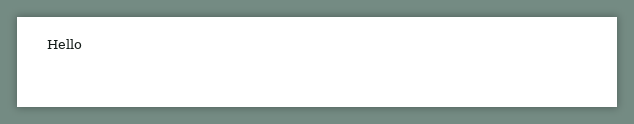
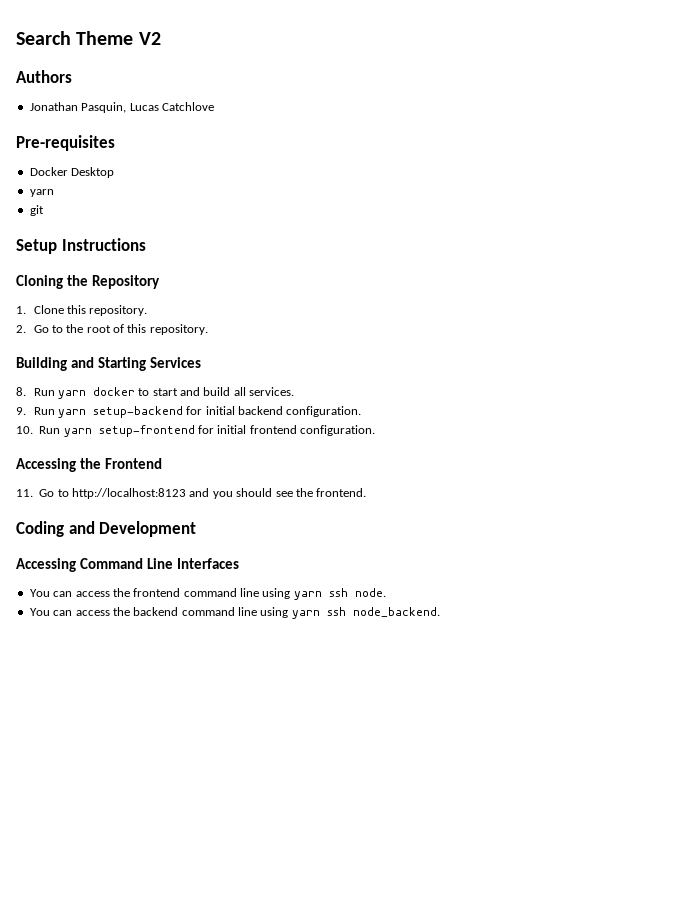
[47,39,82,49] Hello -> [16,31,161,45] [16,70,72,83] [29,102,214,113] [16,135,115,151] [29,167,115,178] [29,189,54,197] [29,205,44,216] [16,238,146,254] [16,275,160,289] [16,305,148,316] [16,324,208,335] [16,357,201,371] [16,387,295,399] [16,406,362,418] [16,425,376,437] [16,458,162,472] [16,488,367,499] [16,521,197,537] [16,558,239,572] [29,588,386,600] [29,607,440,619] Search Theme V2 // Authors // Jonathan Pasquin, Lucas Catchlove // Pre-requisites // Docker Desktop // yarn // git // Setup Instructions // Cloning the Repository // 1. Clone this repository. // 2. Go to the root of this repository. // Building and Starting Services // 8. Run yarn docker to start and build all services. // 9. Run yarn setup-backend for initial backend configuration. // 10. Run yarn setup-frontend for initial frontend configuration. // Accessing the Frontend // 11. Go to http://localhost:8123 and you should see the frontend. // Coding and Development // Accessing Command Line Interfaces // You can access the frontend command line using yarn ssh node. // You can access the backend command line using yarn ssh node_backend.

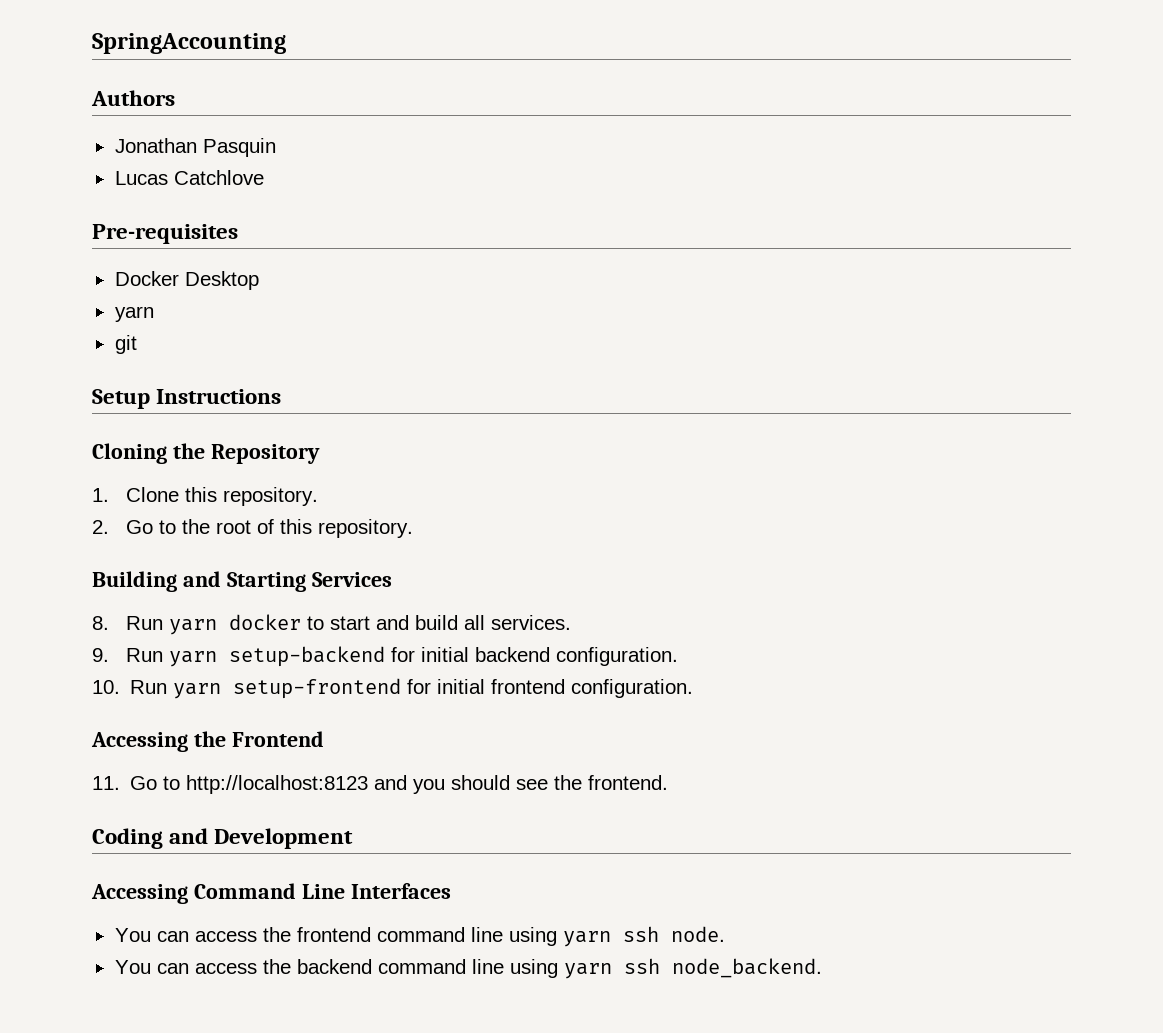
[16,31,161,45] Search Theme V2 -> [92,33,286,54] SpringAccounting
[81,102,127,113] Pasquin, -> [202,138,276,157] Pasquin //

